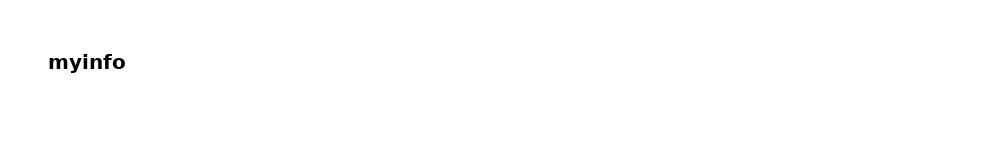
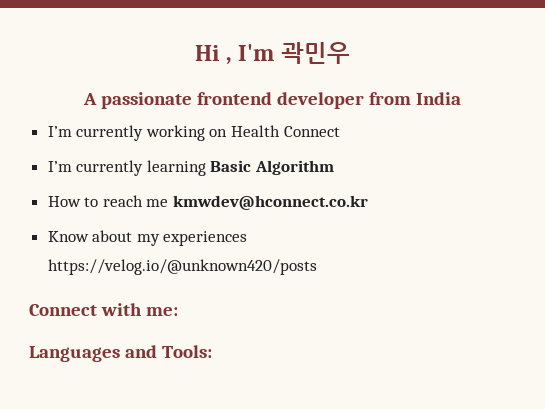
[48,54,126,73] myinfo -> [195,42,350,65] [82,92,462,109] [47,125,340,141] [47,160,335,176] [47,195,369,210] [47,230,248,246] [47,259,317,275] [29,303,179,316] [29,345,213,362] Hi , I'm 곽민우 // A passionate frontend developer from India // I’m currently working on Health Connect // I’m currently learning Basic Algorithm // How to reach me kmwdev@hconnect.co.kr // Know about my experiences https://velog.io/@unknown420/posts // Connect with me: // Languages and Tools:

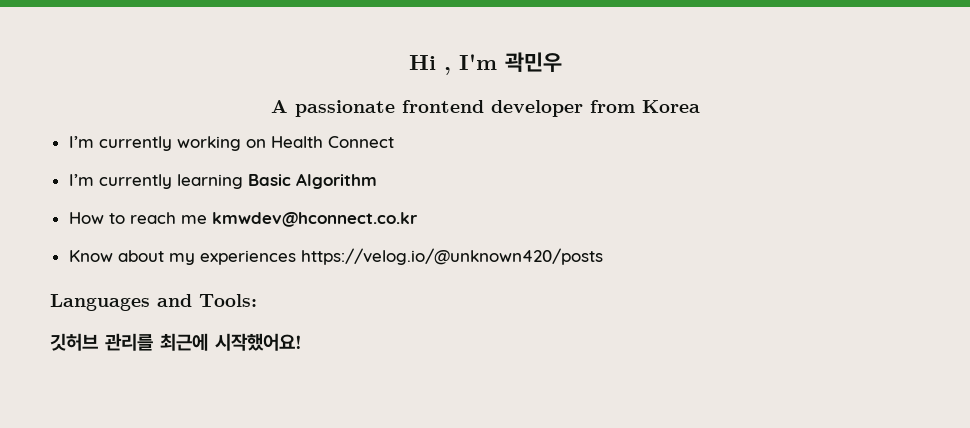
[416,92,462,105] India -> [641,100,700,113] Korea
[29,303,179,316] // Connect with me: -> (603, 256) none
(213, 351) none -> [50,333,302,351] // 깃허브 관리를 최근에 시작했어요!

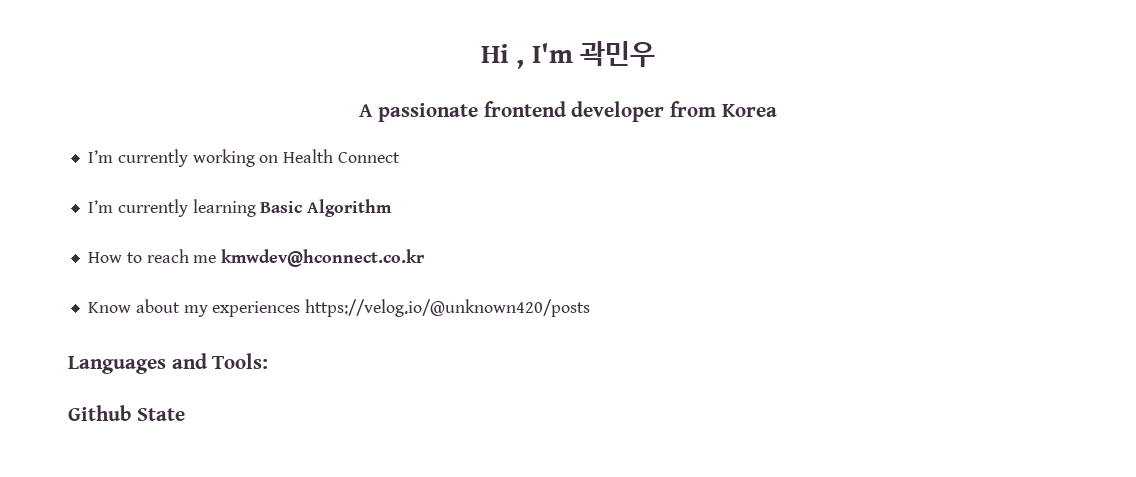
[50,333,302,351] 깃허브 관리를 최근에 시작했어요! -> [68,405,185,421] Github State

